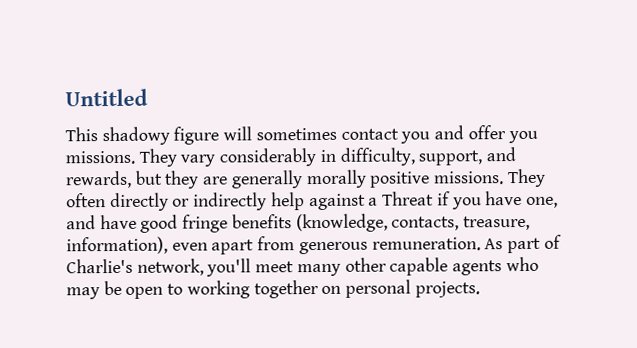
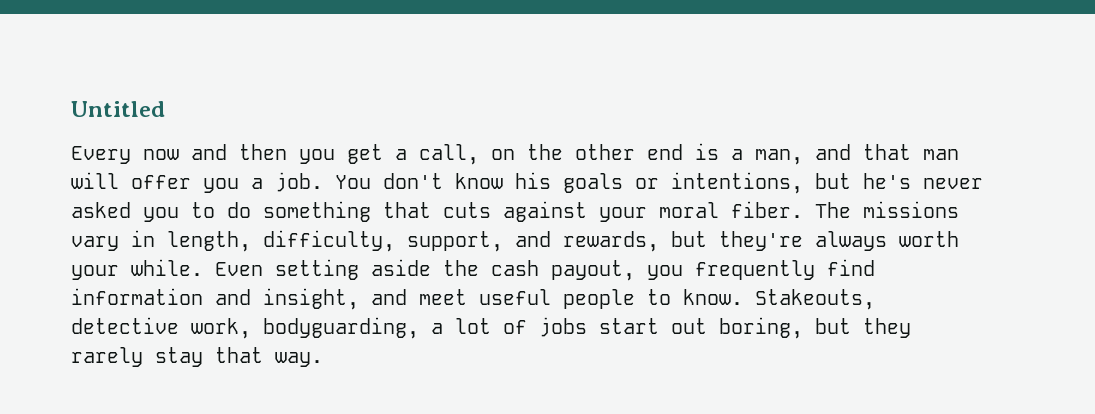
[65,125,538,146] [65,148,336,167] This shadowy figure will sometimes contact you and offer you missions. They vary considerably in -> [71,143,959,165] [71,172,983,194] [71,201,959,222] [71,230,251,252] Every now and then you get a call, on the other end is a man, and that man will offer you a job. You don't know his goals or intentions, but he's never asked you to do something that cuts against your moral fiber. The missions vary in length,
[164,168,546,189] [66,191,558,212] [66,213,531,233] [66,234,562,255] [66,256,539,277] [66,279,480,300] they are generally morally positive missions. They often directly or indirectly help against a Threat if you have one, and have good fringe benefits (knowledge, contacts, treasure, information), even apart from generous remuneration. As part of Charlie's network, you'll meet many other capable agents who may be open to working together on personal projects. -> [719,231,959,251] [71,259,875,281] [71,288,875,310] [71,317,911,339] [71,347,323,367] they're always worth your while. Even setting aside the cash payout, you frequently find information and insight, and meet useful people to know. Stakeouts, detective work, bodyguarding, a lot of jobs start out boring, but they rarely stay that way.

